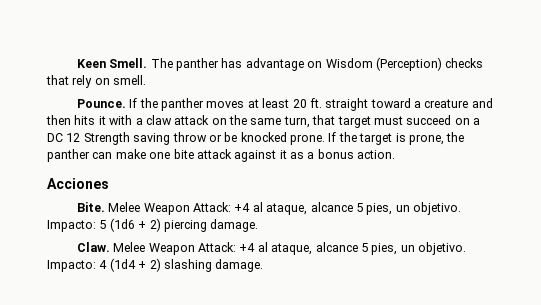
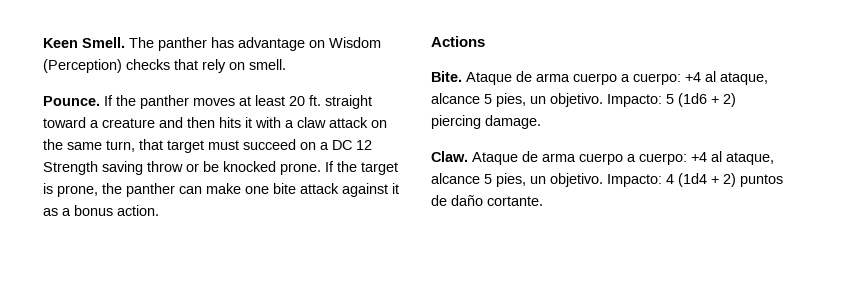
[47,178,109,189] Acciones -> [431,36,485,47] Actions
[108,202,231,215] Melee Weapon Attack: -> [466,71,681,85] Ataque de arma cuerpo a cuerpo:
[113,242,236,255] Melee Weapon Attack: -> [472,151,687,165] Ataque de arma cuerpo a cuerpo:
[163,259,264,272] slashing damage. -> [740,174,783,187] [431,195,543,206] puntos de daño cortante.

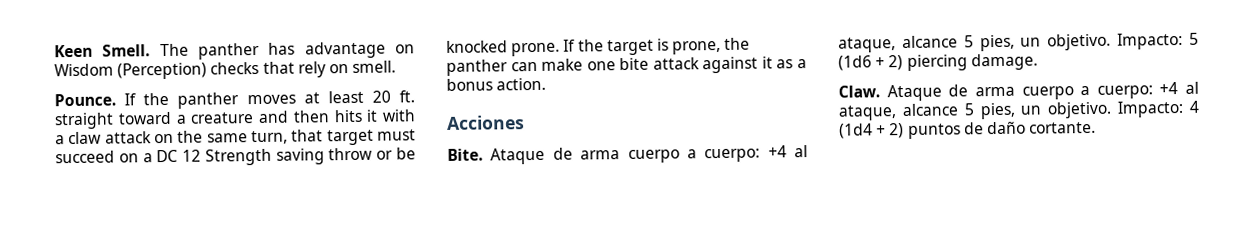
[431,36,485,47] Actions -> [446,115,525,130] Acciones

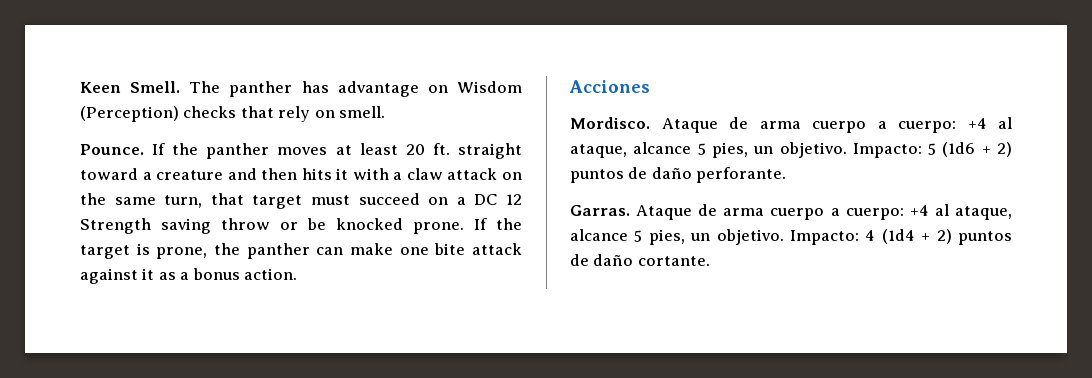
[447,148,483,161] Bite. -> [570,117,650,129] Mordisco.
[906,53,1038,71] [838,85,880,98] piercing damage. // Claw. -> [570,167,787,183] [570,205,630,216] puntos de daño perforante. // Garras.

